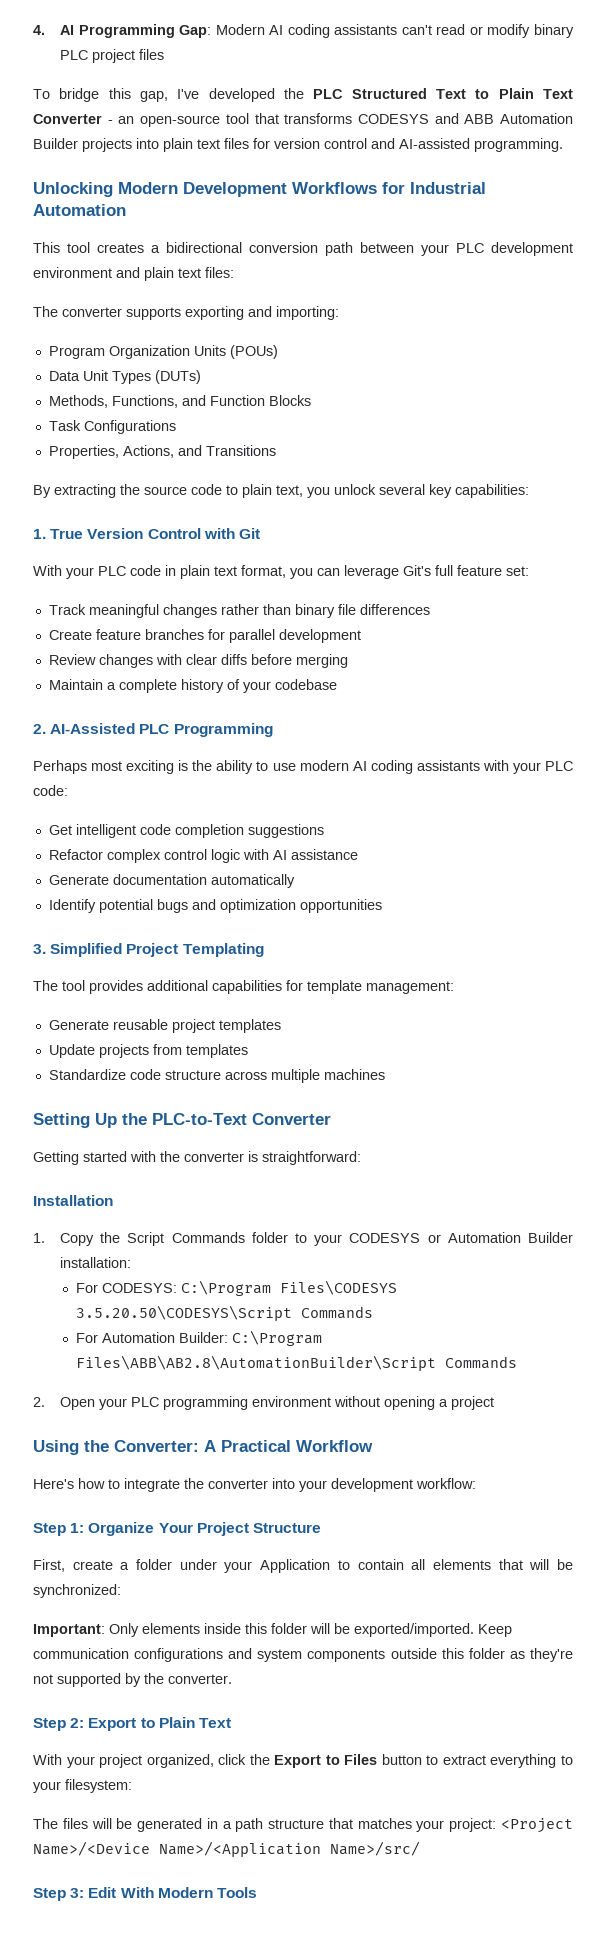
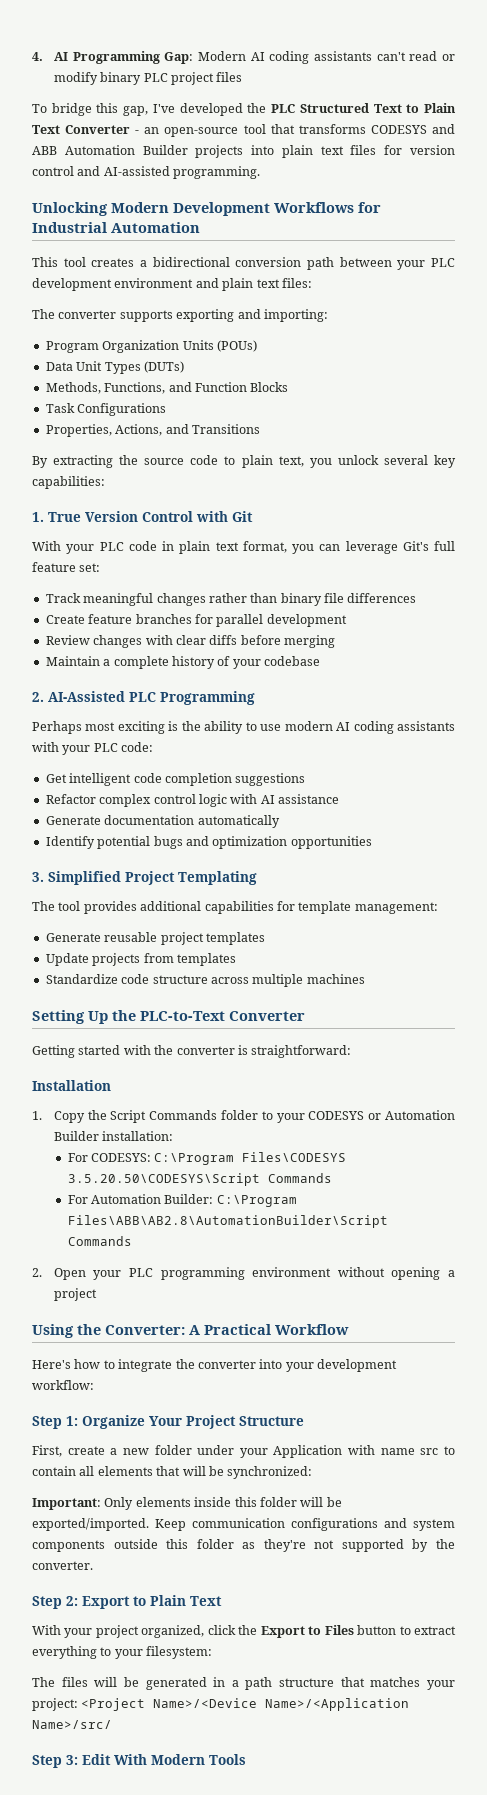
(130, 1566) none -> [122,1448,149,1455] new
(331, 1566) none -> [348,1445,439,1455] with name src

